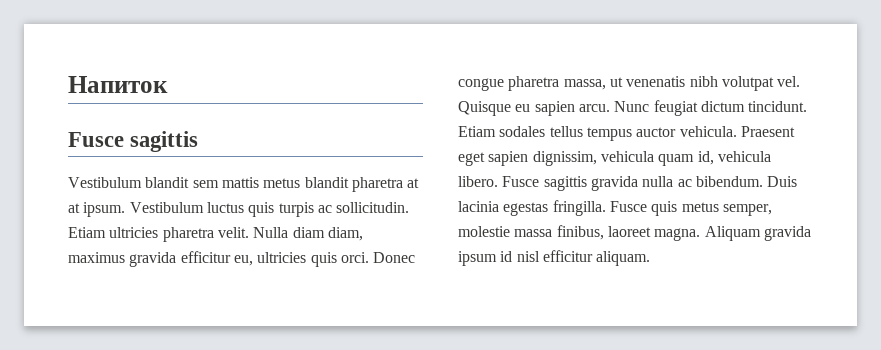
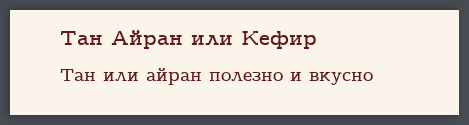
[68,76,168,93] [68,131,199,152] [68,177,420,192] [68,202,410,217] [68,227,363,242] [68,251,416,267] [458,76,801,91] [458,100,808,116] [458,126,795,141] [458,151,771,166] [458,176,798,191] [458,200,772,216] [458,225,811,241] [458,250,651,266] Напиток // Fusce sagittis // Vestibulum blandit sem mattis metus blandit pharetra at at ipsum. Vestibulum luctus quis turpis ac sollicitudin. Etiam ultricies pharetra velit. Nulla diam diam, maximus gravida efficitur eu, ultricies quis orci. Donec congue pharetra massa, ut venenatis nibh volutpat vel. Quisque eu sapien arcu. Nunc feugiat dictum tincidunt. Etiam sodales tellus tempus auctor vehicula. Praesent eget sapien dignissim, vehicula quam id, vehicula libero. Fusce sagittis gravida nulla ac bibendum. Duis lacinia egestas fringilla. Fusce quis metus semper, molestie massa finibus, laoreet magna. Aliquam gravida ipsum id nisl efficitur aliquam. -> [60,30,317,49] [60,68,373,85] Тан Айран или Кефир // Тан или айран полезно и вкусно

